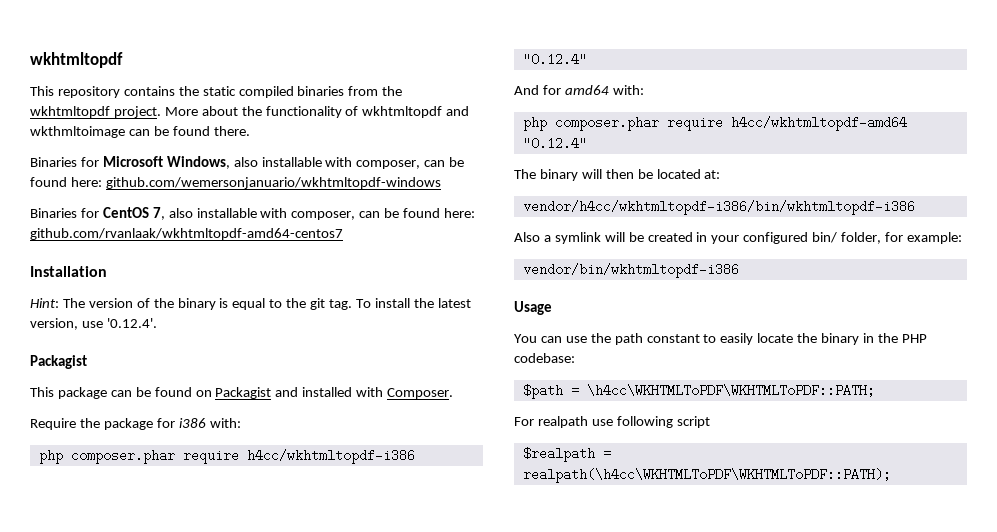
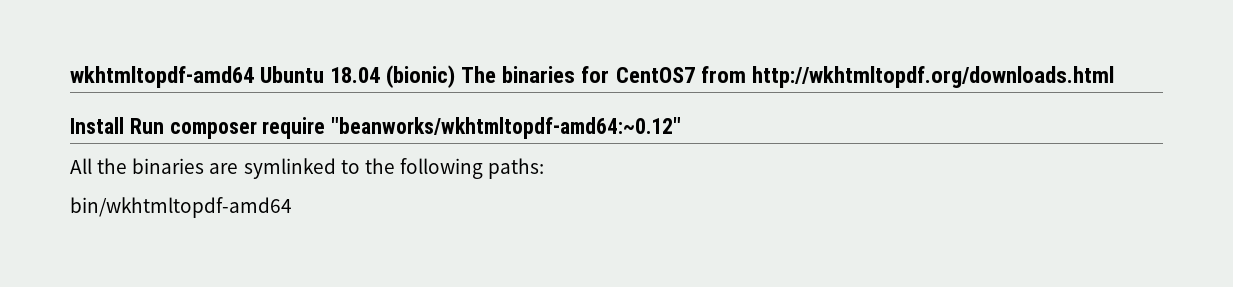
[30,52,123,68] [30,86,403,98] [30,106,470,118] [30,126,250,138] [30,156,465,169] [30,177,441,189] [30,207,476,220] [30,228,343,240] [30,266,107,277] [30,298,471,310] [30,318,157,330] [30,355,87,369] [30,387,454,399] [30,418,241,430] [38,449,415,464] [522,53,587,66] [514,85,644,95] [522,116,907,131] [522,137,587,150] [514,169,721,181] [522,200,915,215] [514,232,962,244] [522,263,739,278] [514,301,552,315] [514,333,927,345] [514,353,575,363] [522,384,875,399] [514,416,710,428] [522,447,611,462] [522,468,891,483] wkhtmltopdf // This repository contains the static compiled binaries from the wkhtmltopdf project. More about the functionality of wkhtmltopdf and wkthmltoimage can be found there. // Binaries for Microsoft Windows, also installable with composer, can be found here: github.com/wemersonjanuario/wkhtmltopdf-windows // Binaries for CentOS 7, also installable with composer, can be found here: github.com/rvanlaak/wkhtmltopdf-amd64-centos7 // Installation // Hint: The version of the binary is equal to the git tag. To install the latest version, use '0.12.4'. // Packagist // This package can be found on Packagist and installed with Composer. // Require the package for i386 with: // php composer.phar require h4cc/wkhtmltopdf-i386 "0.12.4" // And for amd64 with: // php composer.phar require h4cc/wkhtmltopdf-amd64 "0.12.4" // The binary will then be located at: // vendor/h4cc/wkhtmltopdf-i386/bin/wkhtmltopdf-i386 // Also a symlink will be created in your configured bin/ folder, for example: // vendor/bin/wkhtmltopdf-i386 // Usage // You can use the path constant to easily locate the binary in the PHP codebase: // $path = \h4cc\WKHTMLToPDF\WKHTMLToPDF::PATH; // For realpath use following script // $realpath = realpath(\h4cc\WKHTMLToPDF\WKHTMLToPDF::PATH); -> [70,65,1114,88] [70,117,682,139] [70,158,545,179] [70,197,292,218] wkhtmltopdf-amd64 Ubuntu 18.04 (bionic) The binaries for CentOS7 from http://wkhtmltopdf.org/downloads.html // Install Run composer require "beanworks/wkhtmltopdf-amd64:~0.12" // All the binaries are symlinked to the following paths: // bin/wkhtmltopdf-amd64

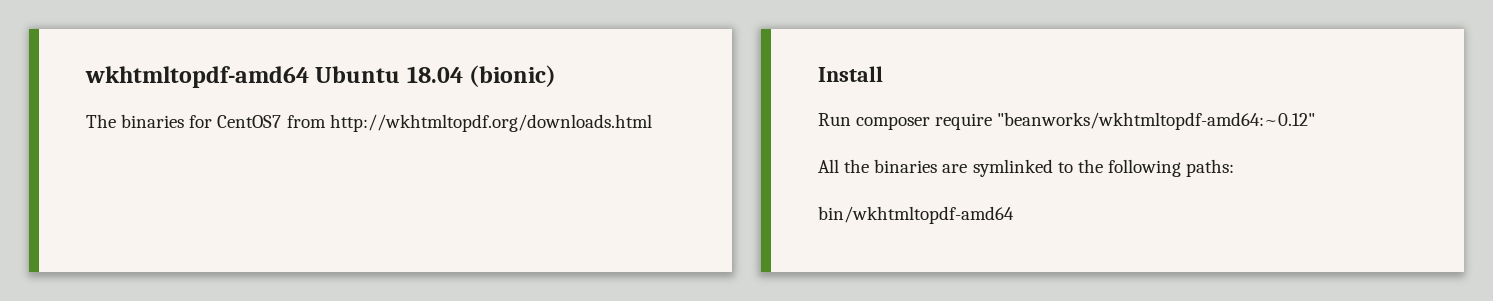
(456, 76) none -> (557, 76) //
(124, 125) none -> (883, 74) //

